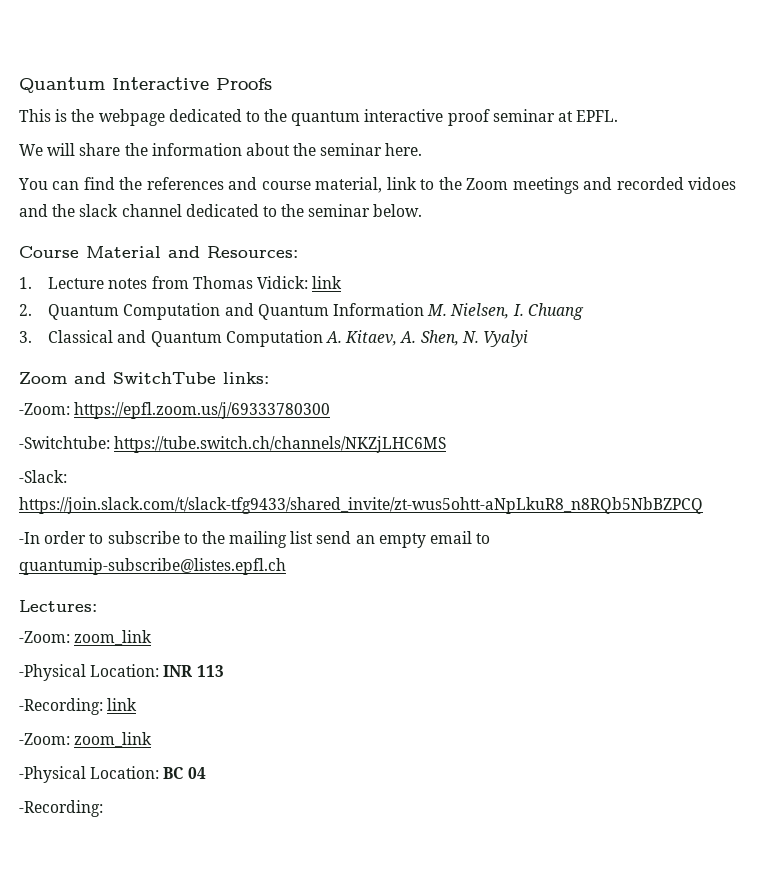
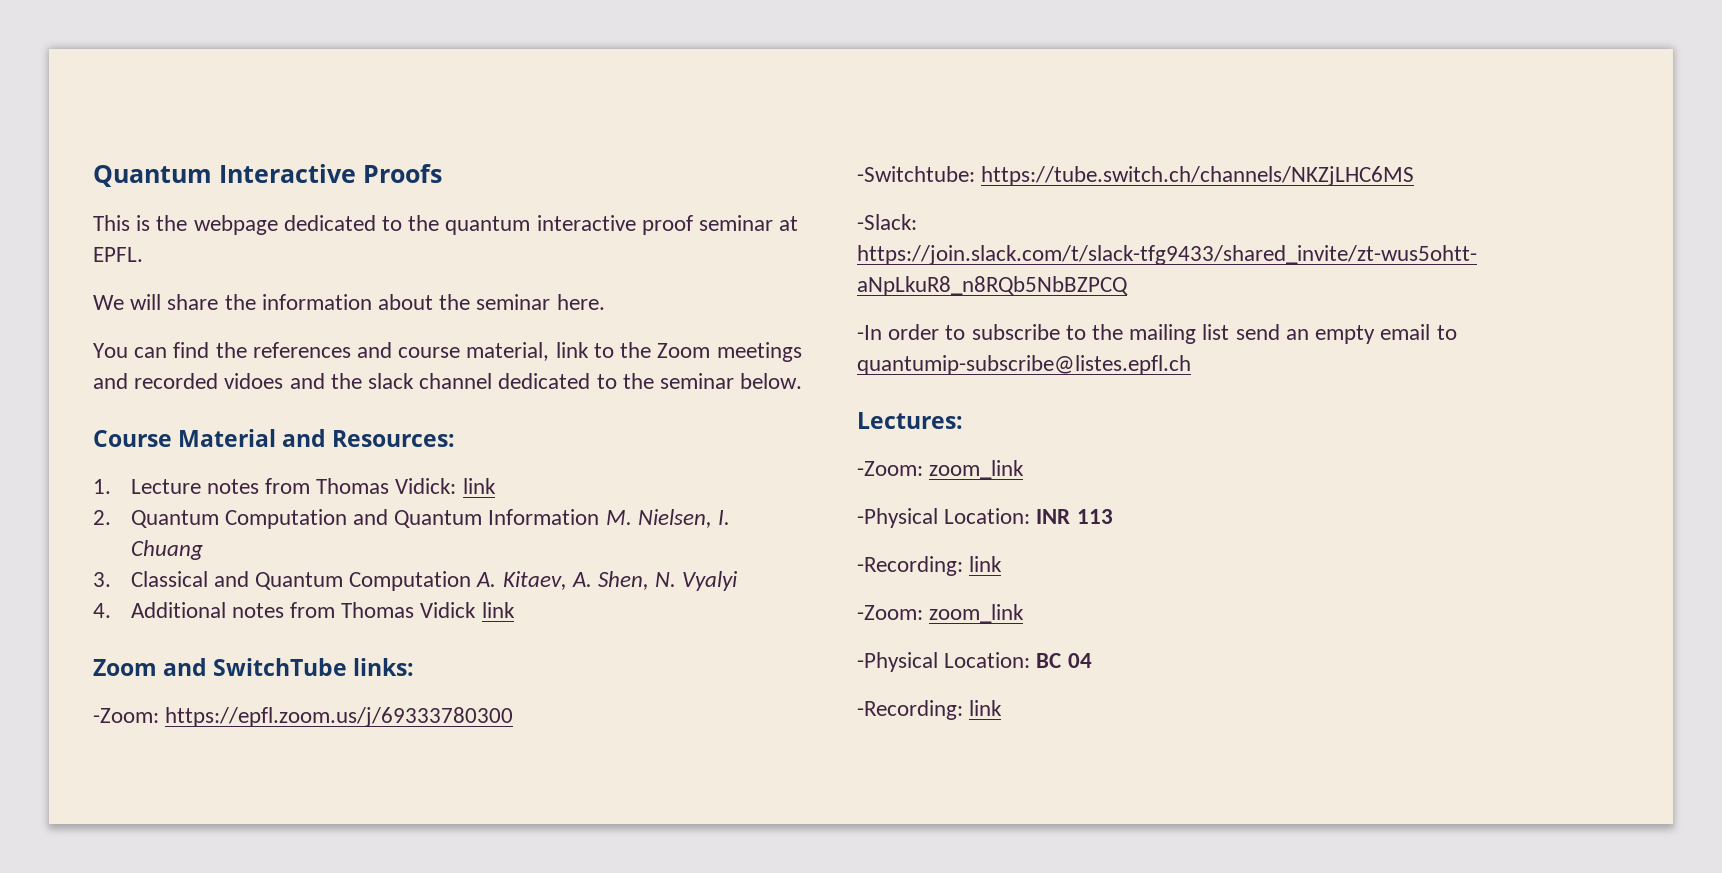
(528, 338) none -> [93,602,515,618] // 4. Additional notes from Thomas Vidick link
(103, 808) none -> [969,700,1003,716] link

